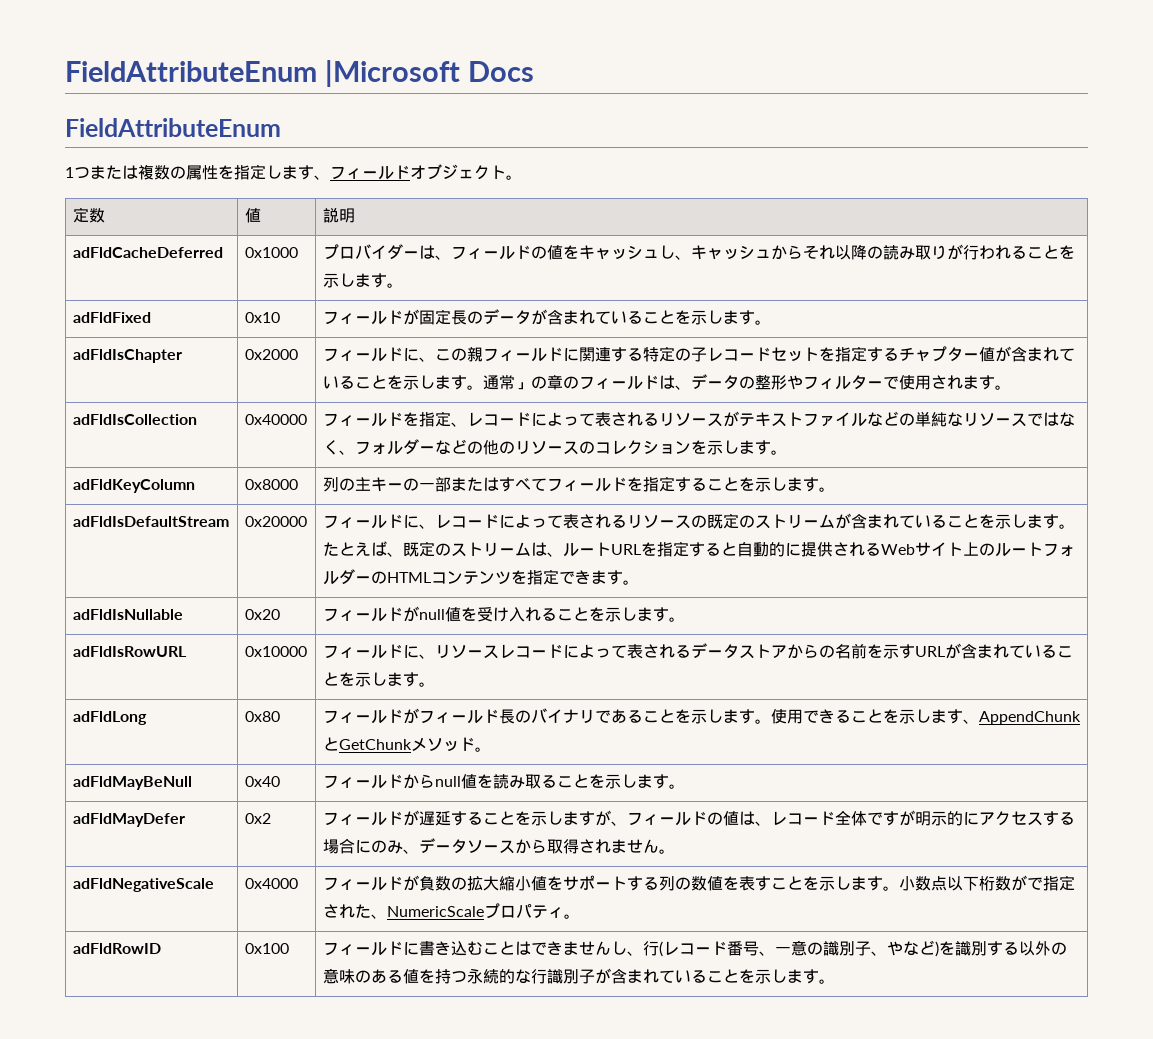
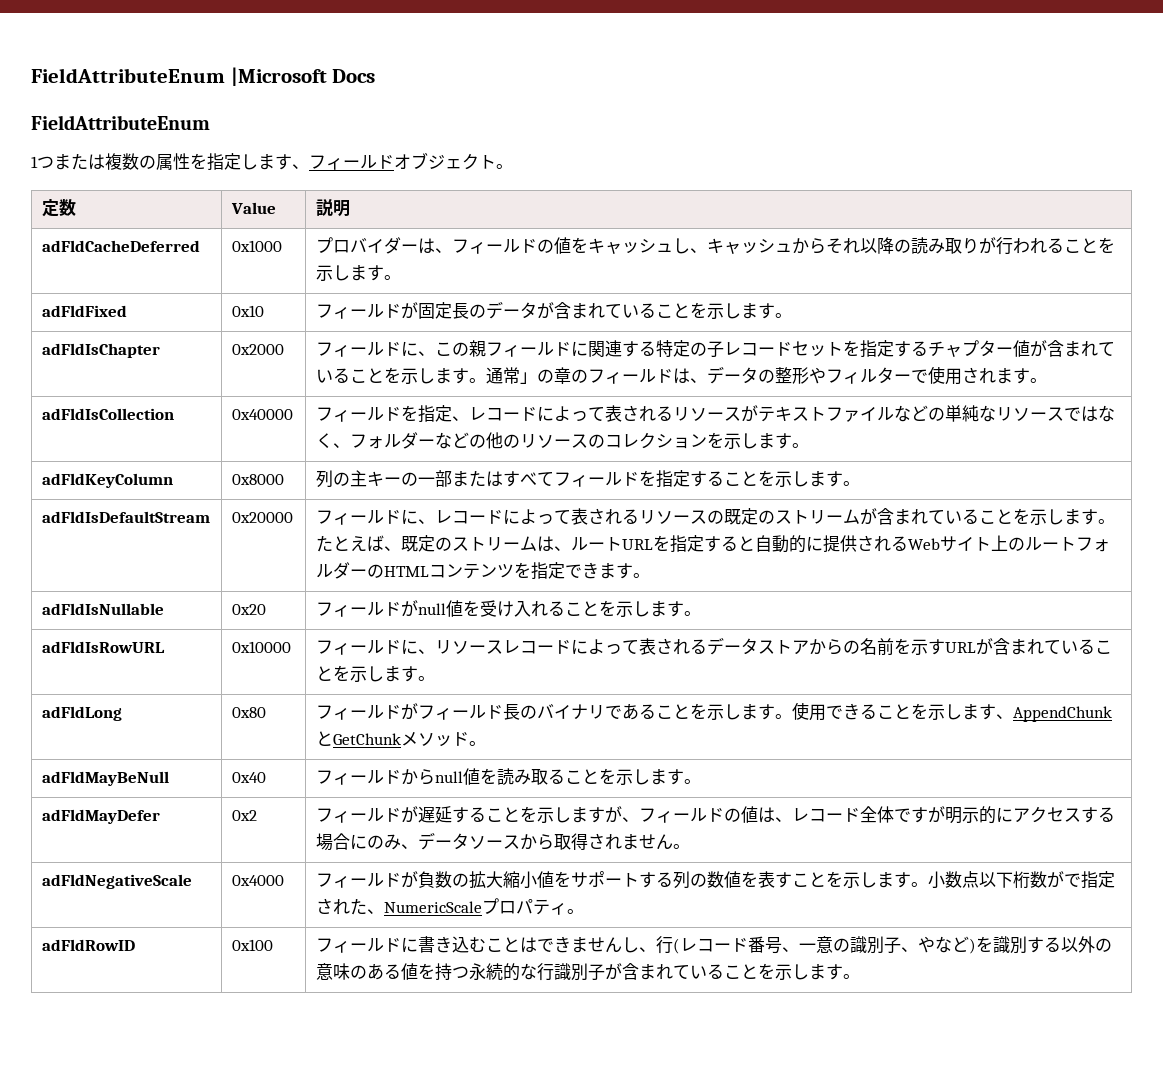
[244,208,261,223] 値 -> [230,202,276,214] Value

